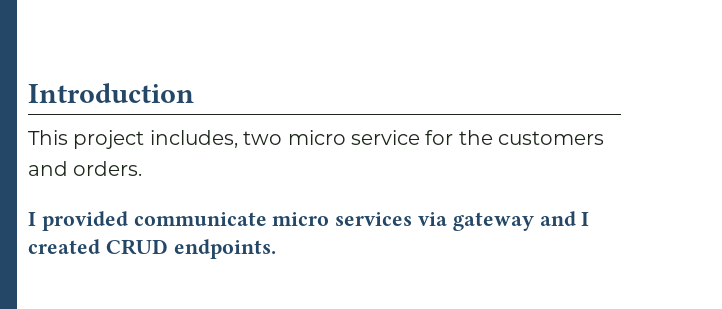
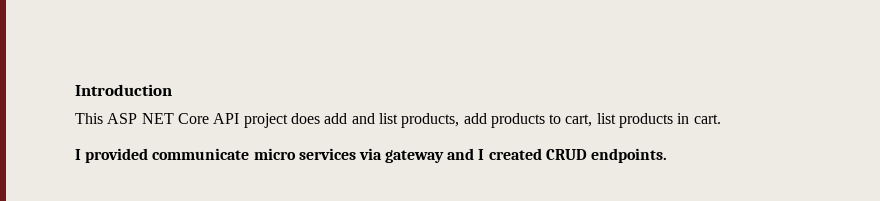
[73,130,605,149] [28,161,143,176] project includes, two micro service for the customers and orders. -> [107,113,721,128] ASP NET Core API project does add and list products, add products to cart, list products in cart.

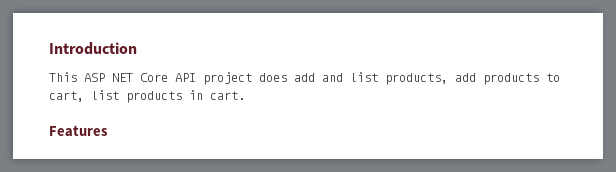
[75,148,668,163] I provided communicate micro services via gateway and I created CRUD endpoints. -> [49,125,108,137] Features

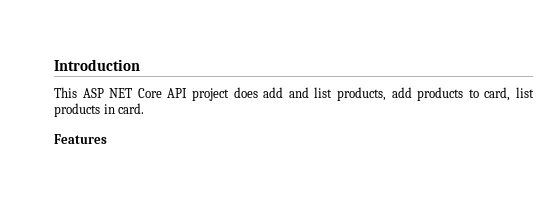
[49,91,84,102] cart, -> [484,87,511,101] card,
[210,91,245,100] cart. -> [118,103,145,114] card.

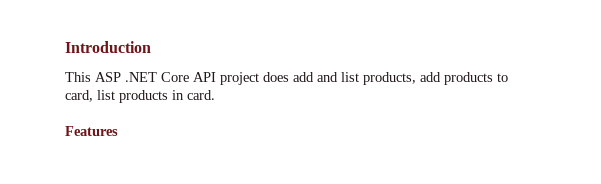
[109,88,133,98] NET -> [125,72,157,82] .NET

